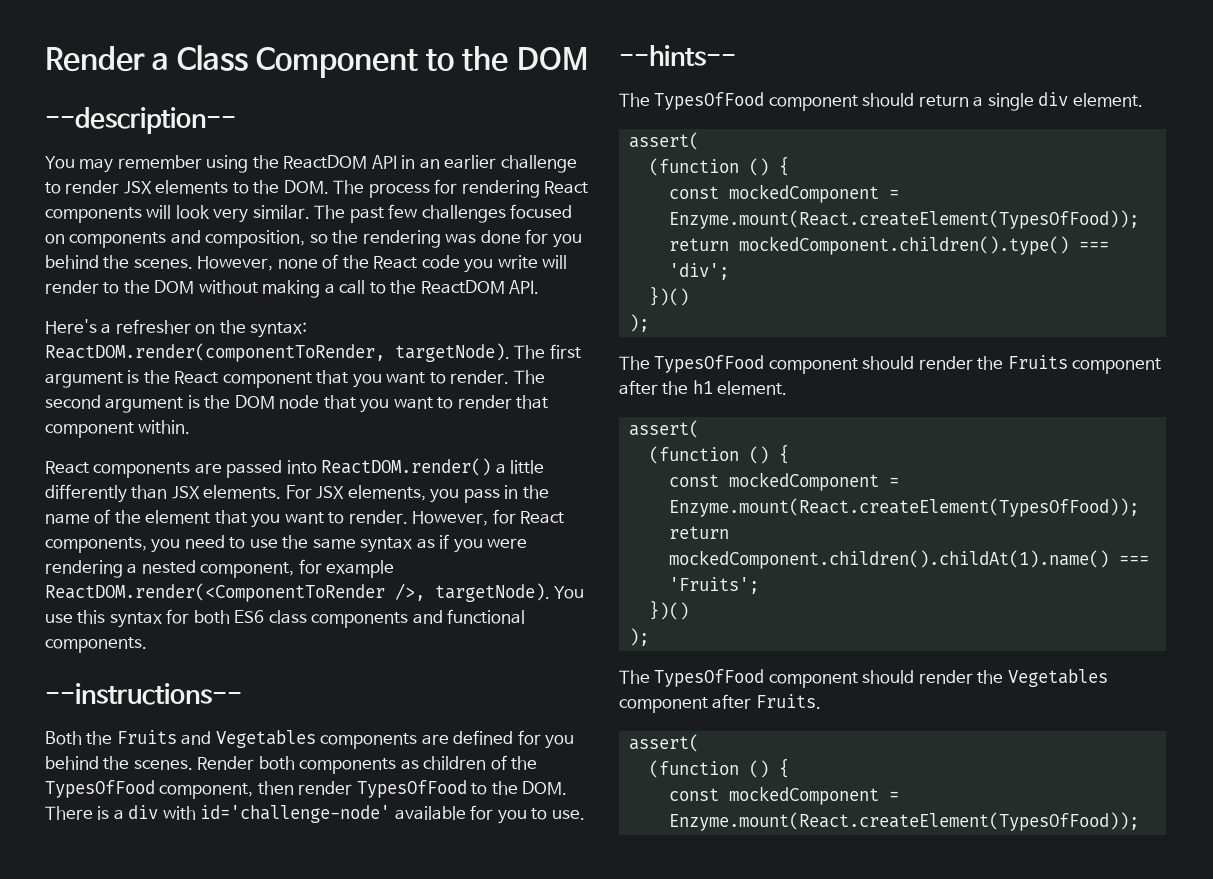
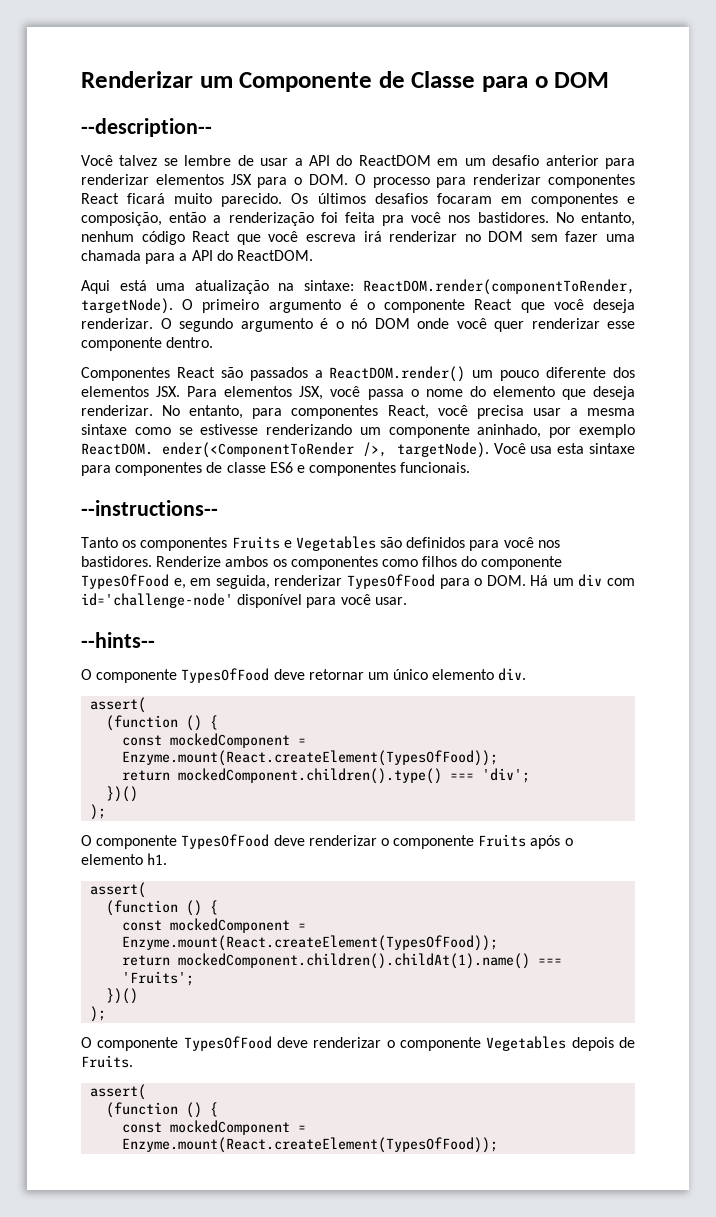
[45,45,589,78] [45,107,236,134] [45,155,577,173] [45,179,589,198] [45,204,573,223] [45,229,582,248] [45,254,568,273] [45,280,540,298] [45,319,308,338] [45,343,581,362] [45,370,545,388] [45,395,548,413] [45,420,191,438] [45,458,545,478] [45,484,549,503] [45,509,564,528] [45,534,528,553] [45,559,395,578] [45,583,585,602] [45,609,526,628] [45,637,147,653] [45,683,242,705] [45,730,575,749] [45,755,538,774] [45,780,568,799] [45,805,585,824] [619,45,736,66] [619,92,1143,111] Render a Class Component to the DOM // --description-- // You may remember using the ReactDOM API in an earlier challenge to render JSX elements to the DOM. The process for rendering React components will look very similar. The past few challenges focused on components and composition, so the rendering was done for you behind the scenes. However, none of the React code you write will render to the DOM without making a call to the ReactDOM API. // Here's a refresher on the syntax: ReactDOM.render(componentToRender, targetNode). The first argument is the React component that you want to render. The second argument is the DOM node that you want to render that component within. // React components are passed into ReactDOM.render() a little differently than JSX elements. For JSX elements, you pass in the name of the element that you want to render. However, for React components, you need to use the same syntax as if you were rendering a nested component, for example ReactDOM.render(<ComponentToRender />, targetNode). You use this syntax for both ES6 class components and functional components. // --instructions-- // Both the Fruits and Vegetables components are defined for you behind the scenes. Render both components as children of the TypesOfFood component, then render TypesOfFood to the DOM. There is a div with id='challenge-node' available for you to use. // --hints-- // The TypesOfFood component should return a single div element. -> [81,71,610,92] [81,118,212,137] [81,155,635,169] [81,174,636,188] [81,193,636,207] [81,212,635,226] [81,231,635,245] [81,250,313,264] [81,279,635,295] [81,298,635,314] [81,318,635,332] [81,337,214,351] [81,366,636,382] [81,386,635,400] [81,405,636,419] [81,424,635,438] [81,442,636,458] [81,462,471,476] [81,500,218,516] [81,536,560,551] [81,556,563,570] [81,574,635,589] [81,593,407,608] [81,632,155,648] [81,668,527,683] Renderizar um Componente de Classe para o DOM // --description-- // Você talvez se lembre de usar a API do ReactDOM em um desafio anterior para renderizar elementos JSX para o DOM. O processo para renderizar componentes React ficará muito parecido. Os últimos desafios focaram em componentes e composição, então a renderização foi feita pra você nos bastidores. No entanto, nenhum código React que você escreva irá renderizar no DOM sem fazer uma chamada para a API do ReactDOM. // Aqui está uma atualização na sintaxe: ReactDOM.render(componentToRender, targetNode). O primeiro argumento é o componente React que você deseja renderizar. O segundo argumento é o nó DOM onde você quer renderizar esse componente dentro. // Componentes React são passados a ReactDOM.render() um pouco diferente dos elementos JSX. Para elementos JSX, você passa o nome do elemento que deseja renderizar. No entanto, para componentes React, você precisa usar a mesma sintaxe como se estivesse renderizando um componente aninhado, por exemplo ReactDOM. ender(<ComponentToRender />, targetNode). Você usa esta sintaxe para componentes de classe ES6 e componentes funcionais. // --instructions-- // Tanto os componentes Fruits e Vegetables são definidos para você nos bastidores. Renderize ambos os componentes como filhos do componente TypesOfFood e, em seguida, renderizar TypesOfFood para o DOM. Há um div com id='challenge-node' disponível para você usar. // --hints-- // O componente TypesOfFood deve retornar um único elemento div.
[619,355,1162,374] [619,380,788,395] The TypesOfFood component should render the Fruits component after the h1 element. -> [81,834,573,849] [81,853,168,865] O componente TypesOfFood deve renderizar o componente Fruits após o elemento h1.
[619,669,1108,688] [619,694,752,713] The TypesOfFood component should render the Vegetables component after -> [81,1036,635,1051] O componente TypesOfFood deve renderizar o componente Vegetables depois de

